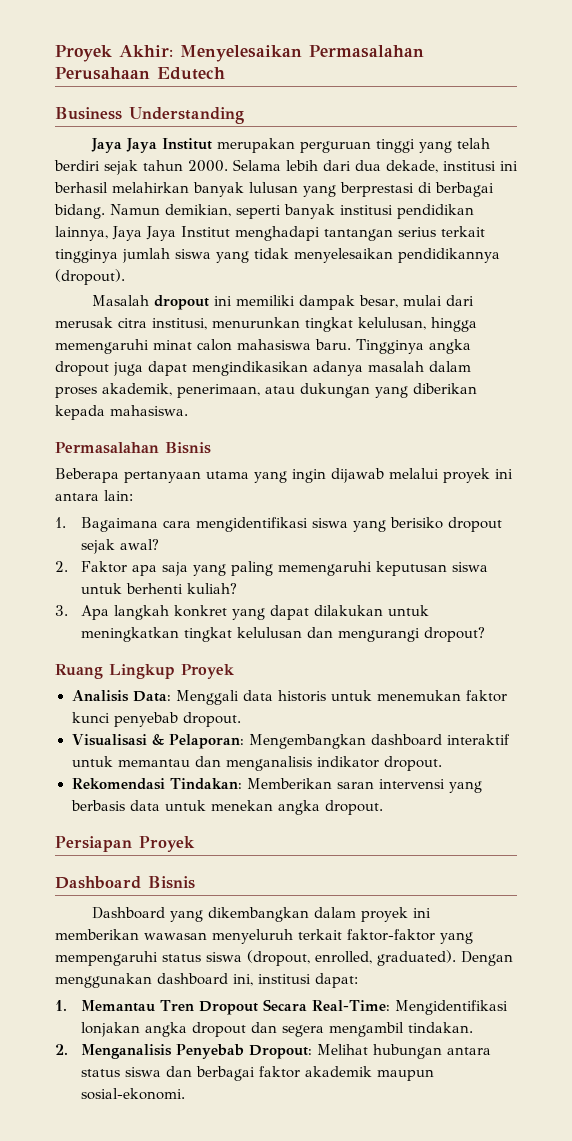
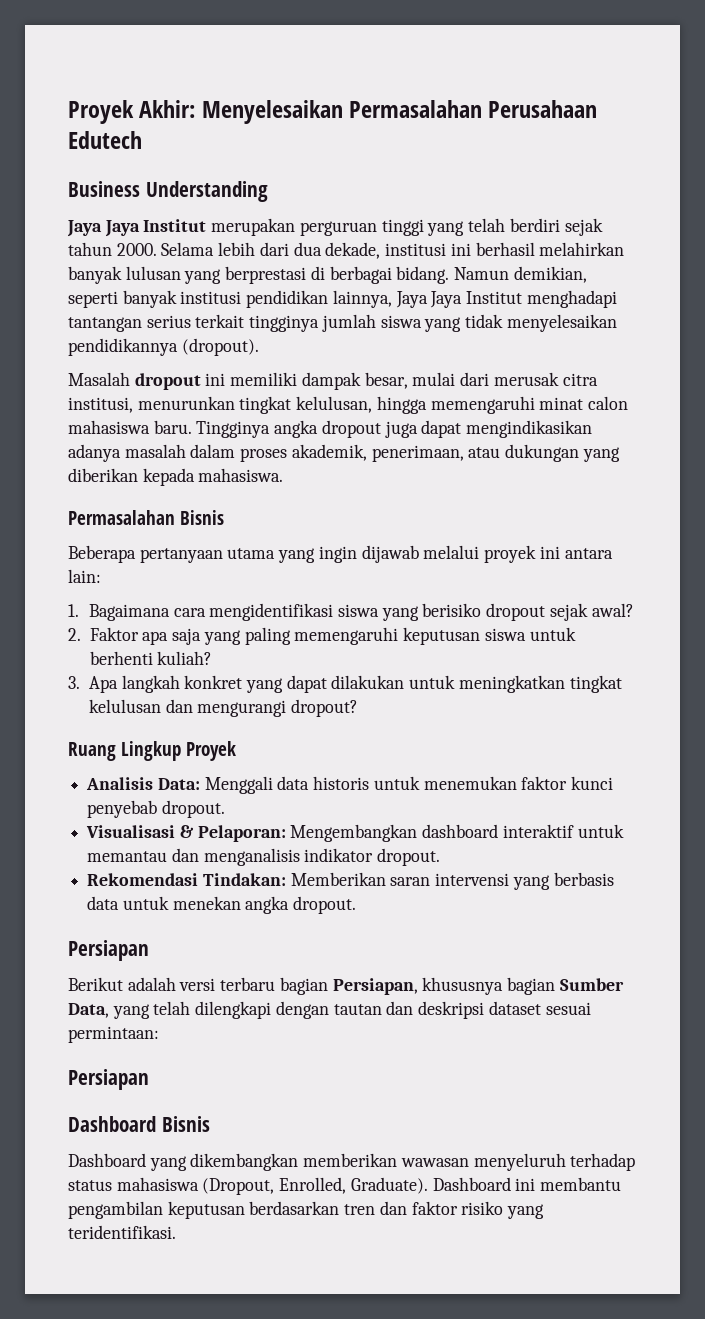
[139,836,195,852] Proyek -> [68,977,624,995] [68,1001,591,1019] [68,1026,159,1043] [68,1069,149,1090] // Berikut adalah versi terbaru bagian Persiapan, khususnya bagian Sumber Data, yang telah dilengkapi dengan tautan dan deskripsi dataset sesuai permintaan: // Persiapan
[314,907,432,922] [55,929,473,944] [55,950,513,966] [55,973,358,988] [55,999,509,1015] [81,1022,474,1037] [55,1044,492,1059] [81,1066,435,1081] [81,1088,186,1100] dalam proyek ini memberikan wawasan menyeluruh terkait faktor-faktor yang mempengaruhi status siswa (dropout, enrolled, graduated). Dengan menggunakan dashboard ini, institusi dapat: // 1. Memantau Tren Dropout Secara Real-Time: Mengidentifikasi lonjakan angka dropout dan segera mengambil tindakan. // 2. Menganalisis Penyebab Dropout: Melihat hubungan antara status siswa dan berbagai faktor akademik maupun sosial-ekonomi. -> [303,1153,636,1171] [68,1177,622,1195] [68,1201,545,1219] [68,1225,176,1239] memberikan wawasan menyeluruh terhadap status mahasiswa (Dropout, Enrolled, Graduate). Dashboard ini membantu pengambilan keputusan berdasarkan tren dan faktor risiko yang teridentifikasi.

